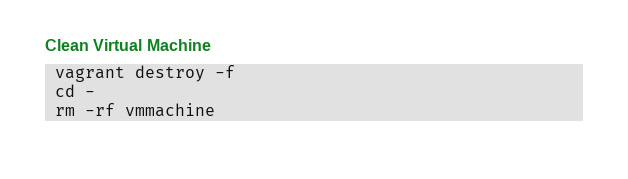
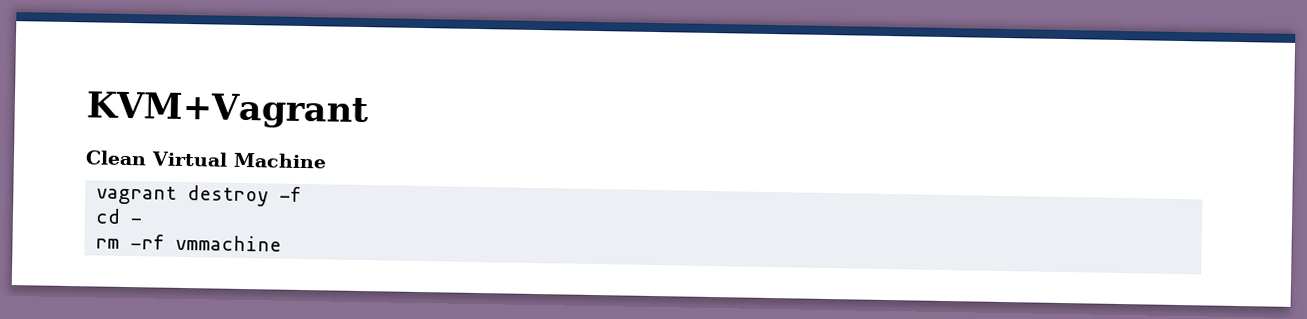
(45, 45) none -> [86,91,369,130] KVM+Vagrant //

